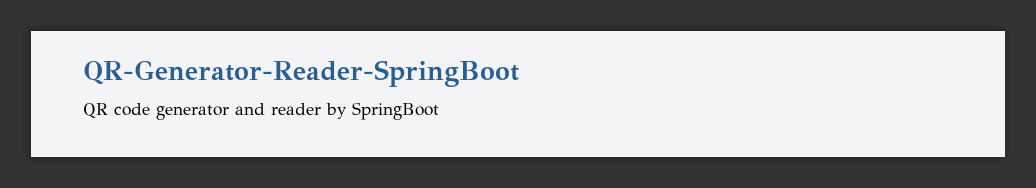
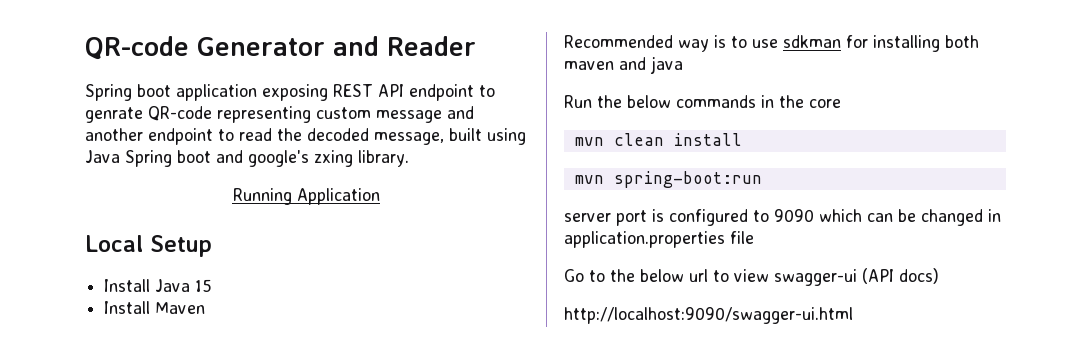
[83,60,519,87] [83,102,439,120] QR-Generator-Reader-SpringBoot // QR code generator and reader by SpringBoot -> [85,36,476,60] [85,84,495,101] [85,106,474,123] [85,128,526,145] [85,150,409,167] [232,188,380,205] [85,235,212,257] [104,279,213,292] [104,301,206,314] [564,35,979,52] [564,56,683,74] [564,95,841,108] [574,133,742,146] [574,171,762,188] [564,209,1001,226] [564,231,754,248] [564,268,939,286] [564,307,853,324] QR-code Generator and Reader // Spring boot application exposing REST API endpoint to genrate QR-code representing custom message and another endpoint to read the decoded message, built using Java Spring boot and google's zxing library. // Running Application // Local Setup // Install Java 15 // Install Maven // Recommended way is to use sdkman for installing both maven and java // Run the below commands in the core // mvn clean install // mvn spring-boot:run // server port is configured to 9090 which can be changed in application.properties file // Go to the below url to view swagger-ui (API docs) // http://localhost:9090/swagger-ui.html

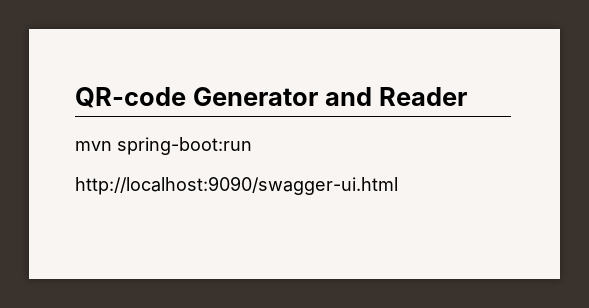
[85,84,495,101] [85,106,474,123] [85,128,526,145] [85,150,409,167] [232,188,380,205] [85,235,212,257] [104,279,213,292] [104,301,206,314] [564,35,979,52] [564,56,683,74] [564,95,841,108] [574,133,742,146] [574,171,762,188] [564,209,1001,226] [564,231,754,248] [564,268,939,286] Spring boot application exposing REST API endpoint to genrate QR-code representing custom message and another endpoint to read the decoded message, built using Java Spring boot and google's zxing library. // Running Application // Local Setup // Install Java 15 // Install Maven // Recommended way is to use sdkman for installing both maven and java // Run the below commands in the core // mvn clean install // mvn spring-boot:run // server port is configured to 9090 which can be changed in application.properties file // Go to the below url to view swagger-ui (API docs) -> [75,137,252,155] mvn spring-boot:run

